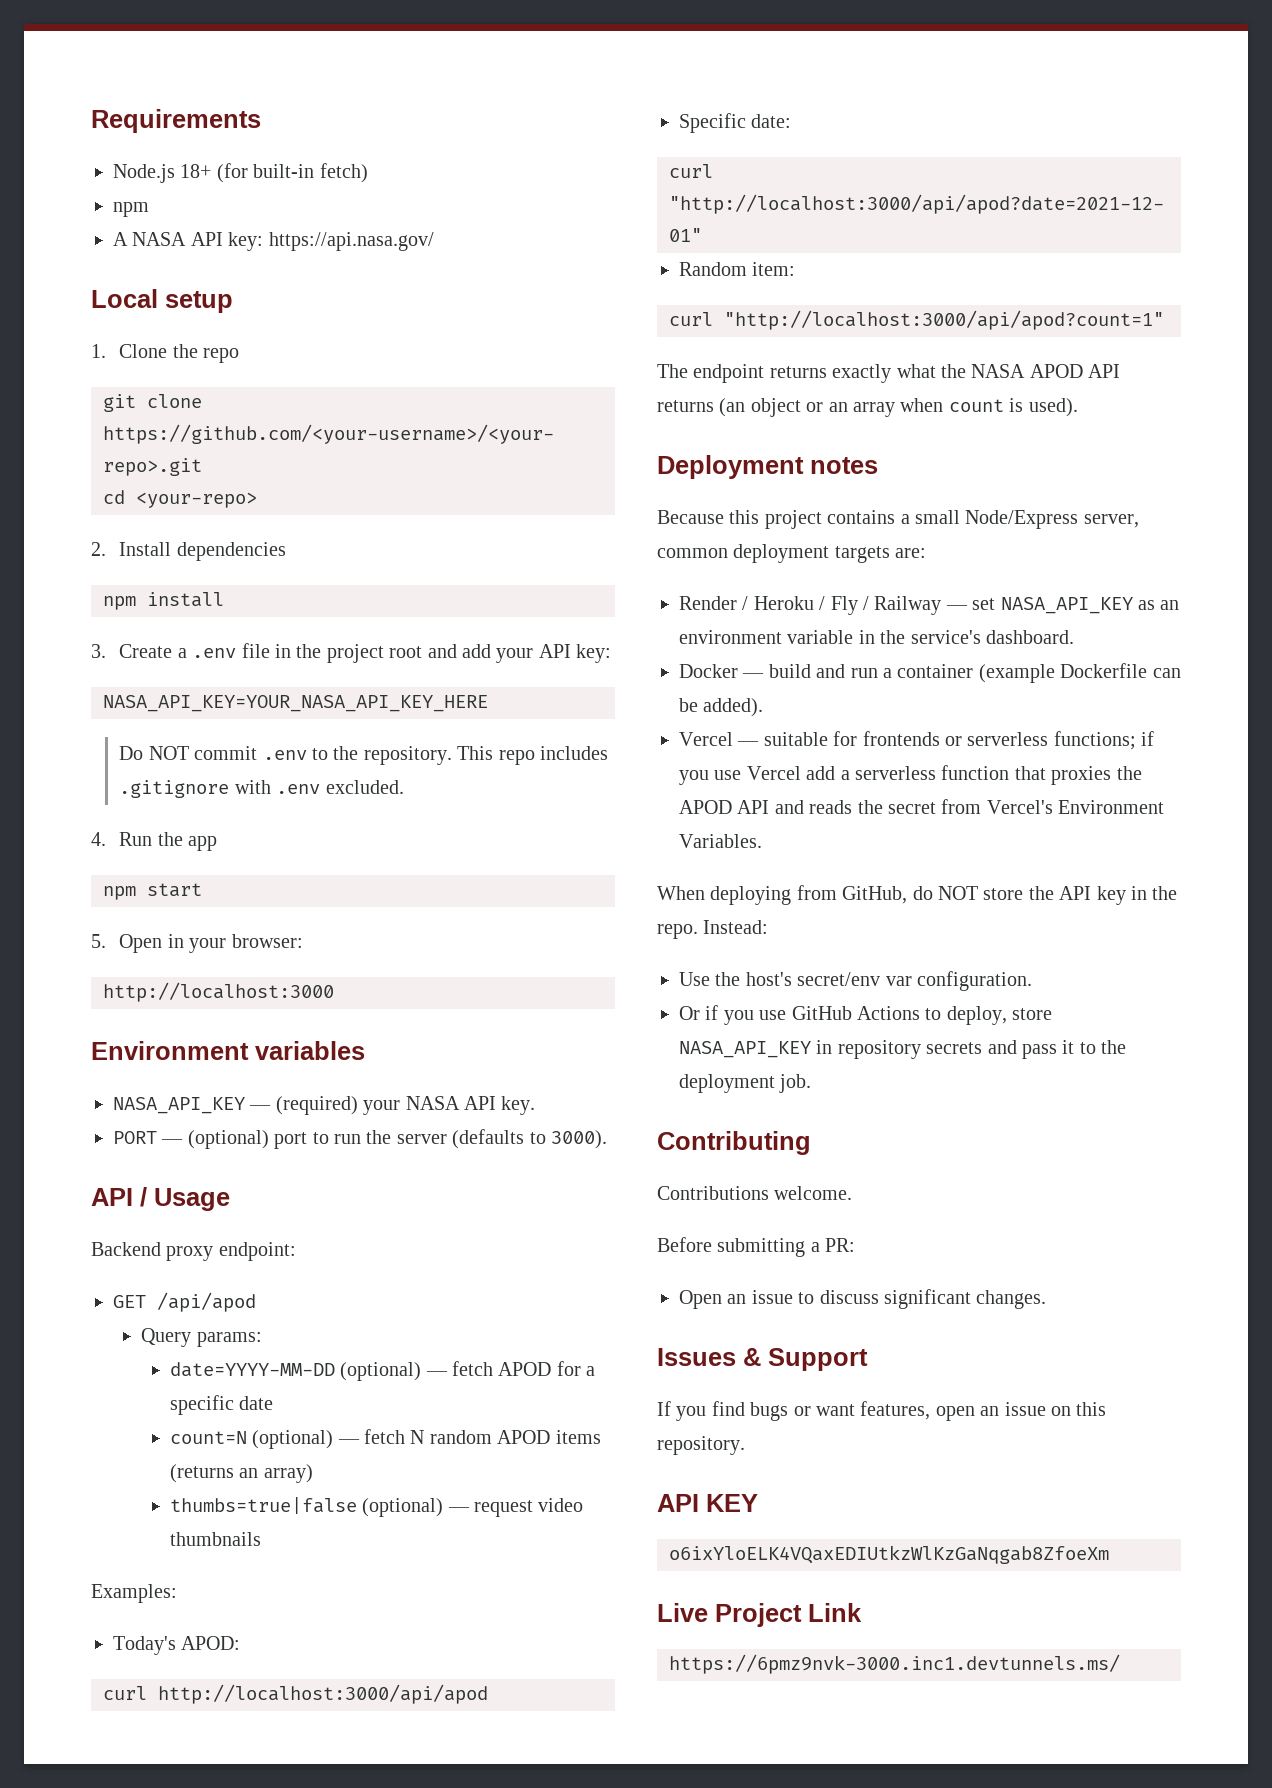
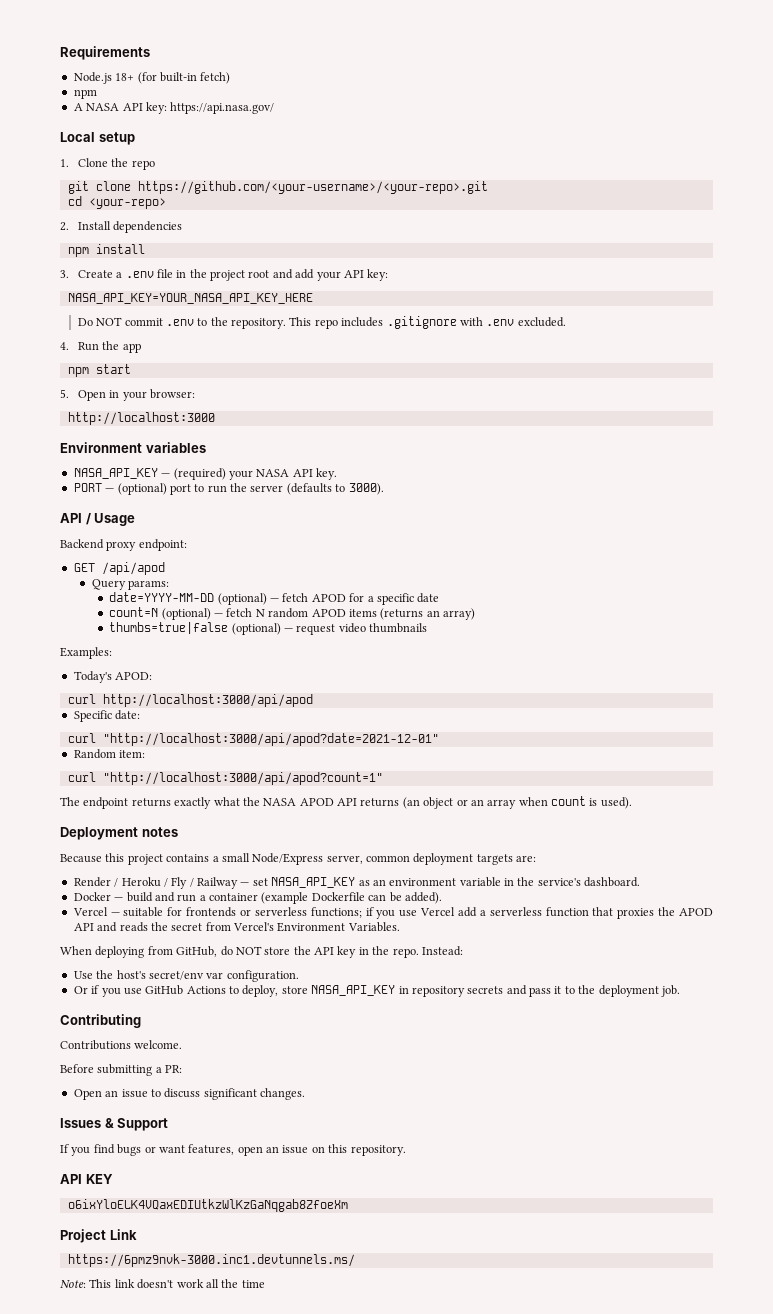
[657,1603,708,1622] Live -> (348, 1205) none
(1120, 1664) none -> [60,1279,265,1289] // Note: This link doesn't work all the time

